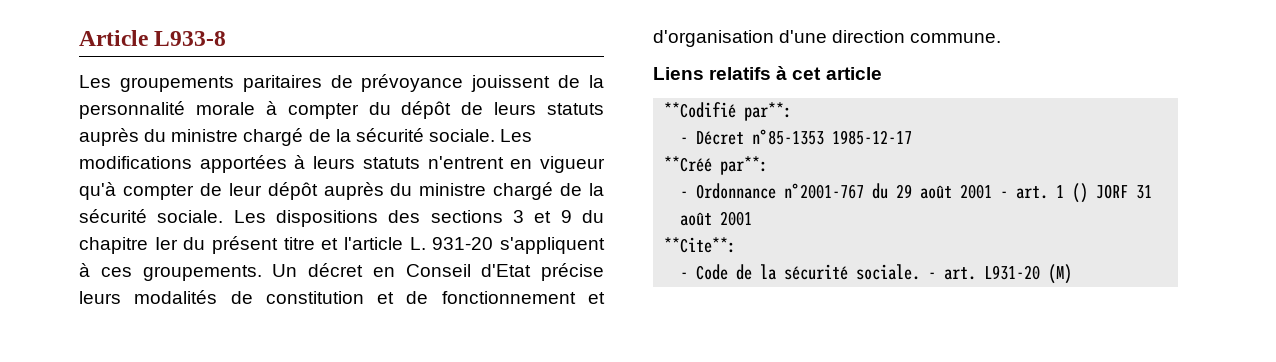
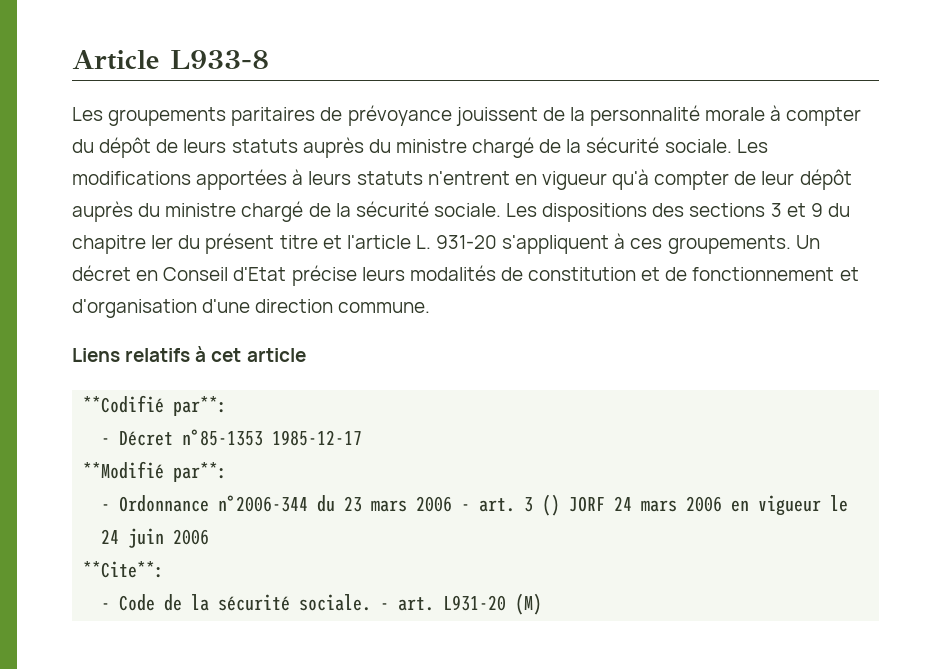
[664,156,713,172] **Créé -> [83,461,165,479] **Modifié
[784,183,1065,199] n°2001-767 du 29 août 2001 - art. 1 -> [218,495,534,512] n°2006-344 du 23 mars 2006 - art. 3
[1136,185,1153,199] [680,211,753,226] 31 août 2001 -> [614,495,849,516] [101,528,210,548] 24 mars 2006 en vigueur le 24 juin 2006

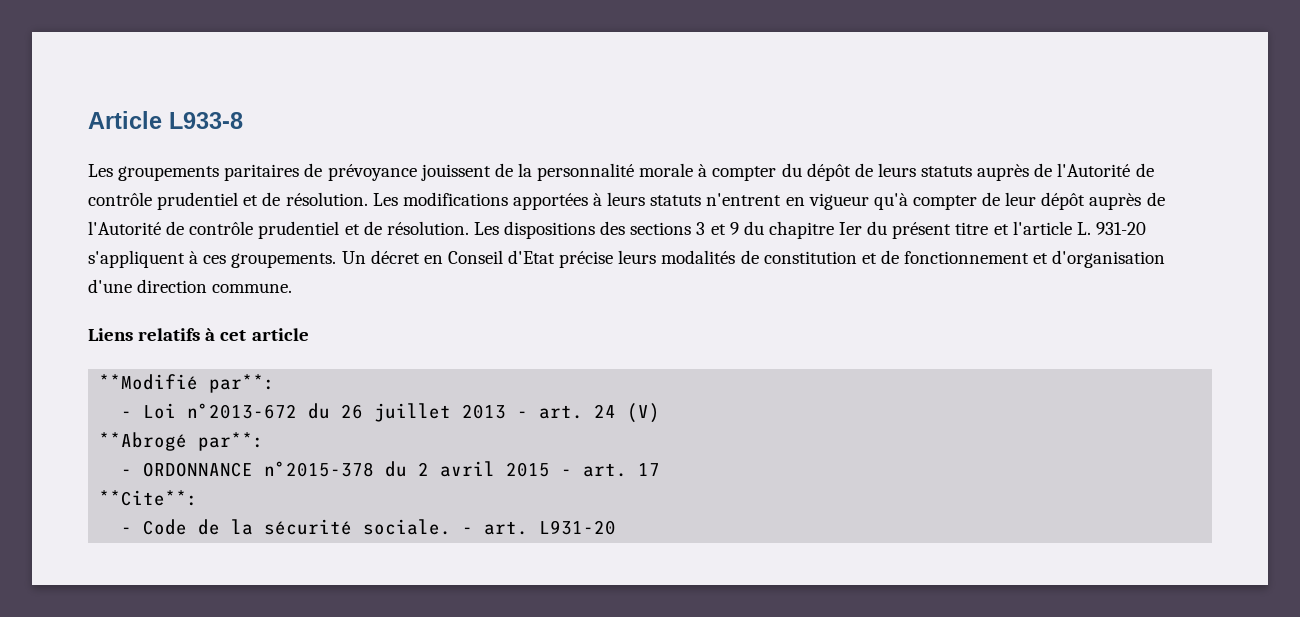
[368,137,732,158] du ministre chargé de la sécurité sociale. -> [1034,163,1154,177] [88,192,368,210] de l'Autorité de contrôle prudentiel et de résolution.
[138,201,501,222] du ministre chargé de la sécurité sociale. -> [1146,192,1165,206] [88,221,469,239] de l'Autorité de contrôle prudentiel et de résolution.
[83,395,228,416] [101,429,363,446] [83,461,228,482] [101,494,849,516] [101,528,210,548] **Codifié par**: // - Décret n°85-1353 1985-12-17 // **Modifié par**: // - Ordonnance n°2006-344 du 23 mars 2006 - art. 3 () JORF 24 mars 2006 en vigueur le 24 juin 2006 -> [99,374,276,393] [121,403,661,423] [99,432,265,451] [121,461,661,477] **Modifié par**: // - Loi n°2013-672 du 26 juillet 2013 - art. 24 (V) // **Abrogé par**: // - ORDONNANCE n°2015-378 du 2 avril 2015 - art. 17
[515,593,543,615] (M) -> (617, 527) none

